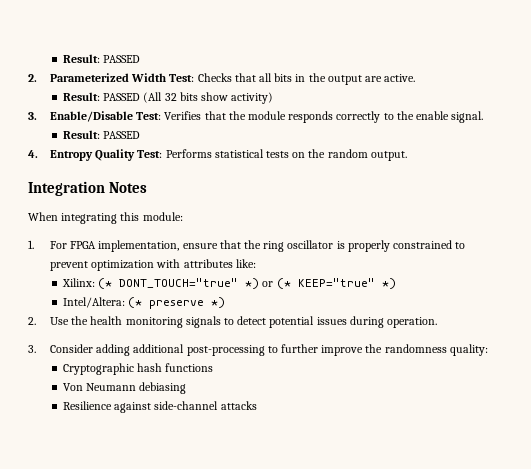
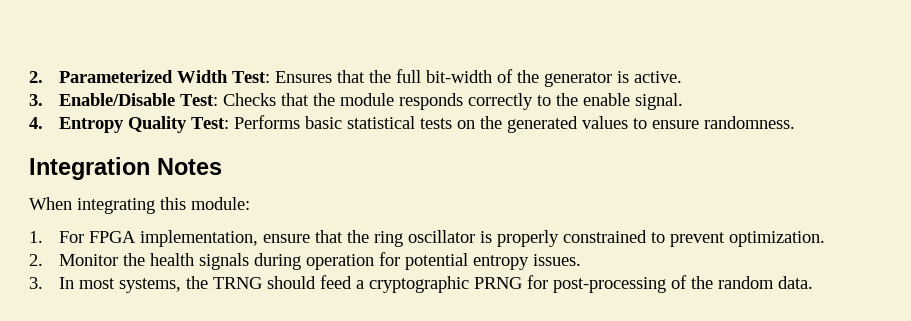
[63,54,141,63] Result: PASSED // -> (29, 77) none
[197,73,416,85] [63,92,274,104] Checks that all bits in the output are active. // Result: PASSED (All 32 bits show activity) -> [274,69,682,87] Ensures that the full bit-width of the generator is active.
[164,111,202,120] Verifies -> [222,93,276,106] Checks
[63,130,141,139] // Result: PASSED -> (683, 101) none
(212, 153) none -> [304,116,342,129] basic
[327,149,407,161] random output. -> [506,116,795,133] generated values to ensure randomness.
[91,259,256,271] [62,278,396,289] [63,297,226,309] [28,317,69,325] optimization with attributes like: // Xilinx: (* DONT_TOUCH="true" *) or (* KEEP="true" *) // Intel/Altera: (* preserve *) // 2. Use -> [728,231,825,247] [29,254,118,266] optimization. // 2. Monitor
[125,316,438,328] [28,344,488,356] [63,363,214,375] [63,382,187,394] [63,401,257,413] monitoring signals to detect potential issues during operation. // 3. Consider adding additional post-processing to further improve the randomness quality: // Cryptographic hash functions // Von Neumann debiasing // Resilience against side-channel attacks -> [198,252,581,270] [29,275,813,293] signals during operation for potential entropy issues. // 3. In most systems, the TRNG should feed a cryptographic PRNG for post-processing of the random data.

